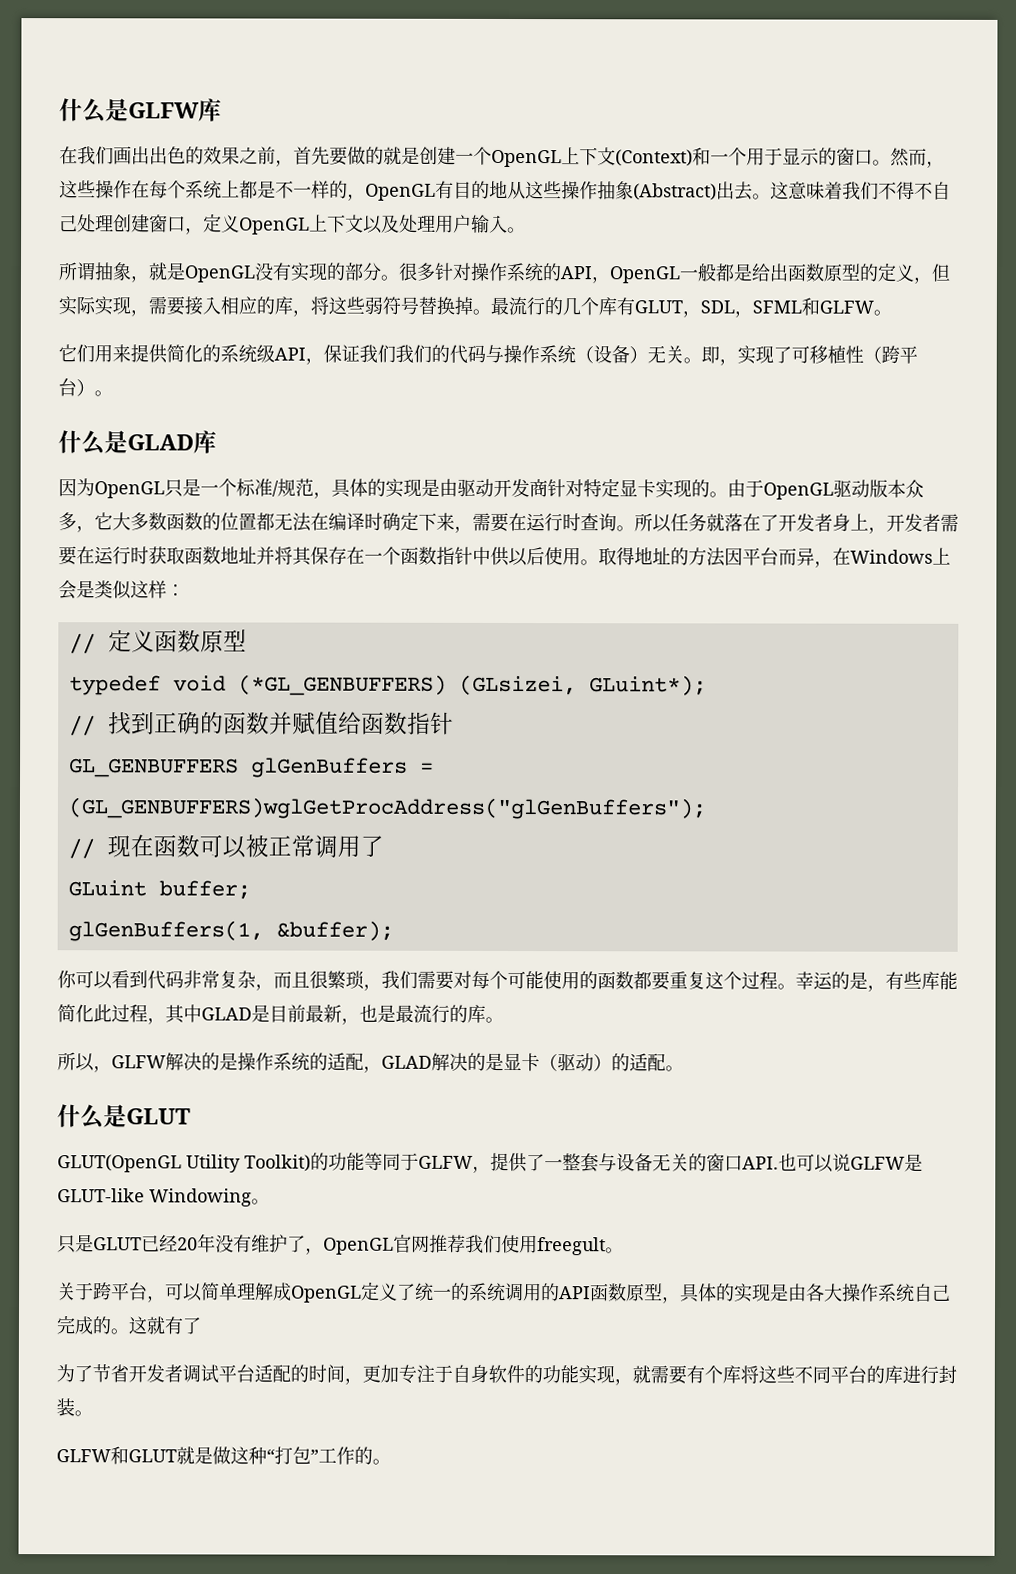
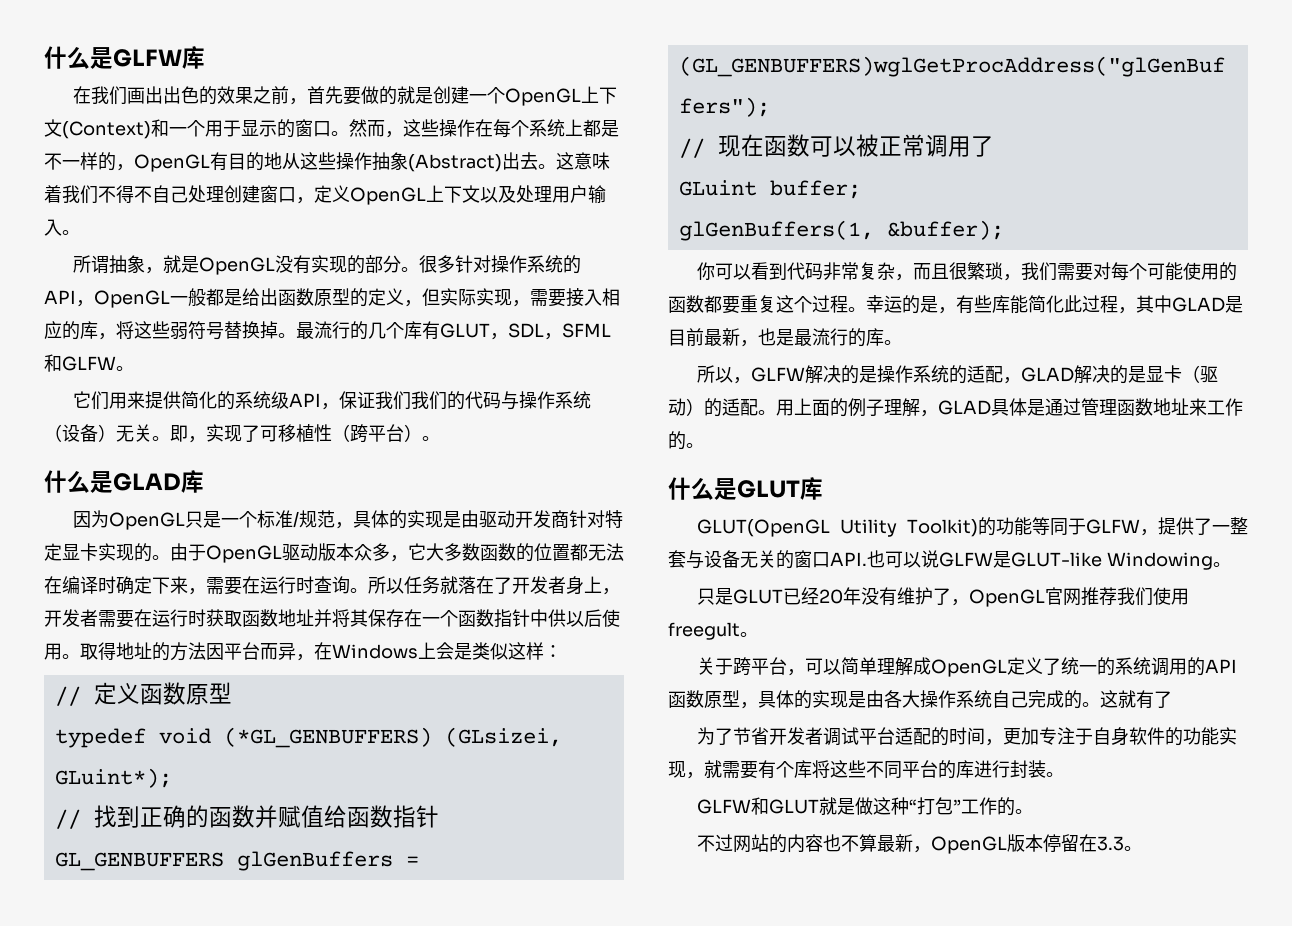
(684, 1068) none -> [776,398,1243,417] [668,431,704,450] 用上面的例子理解，GLAD具体是通过管理函数地址来工作的。
(191, 1116) none -> [800,477,823,500] 库
(391, 1461) none -> [697,834,1143,854] // 不过网站的内容也不算最新，OpenGL版本停留在3.3。

